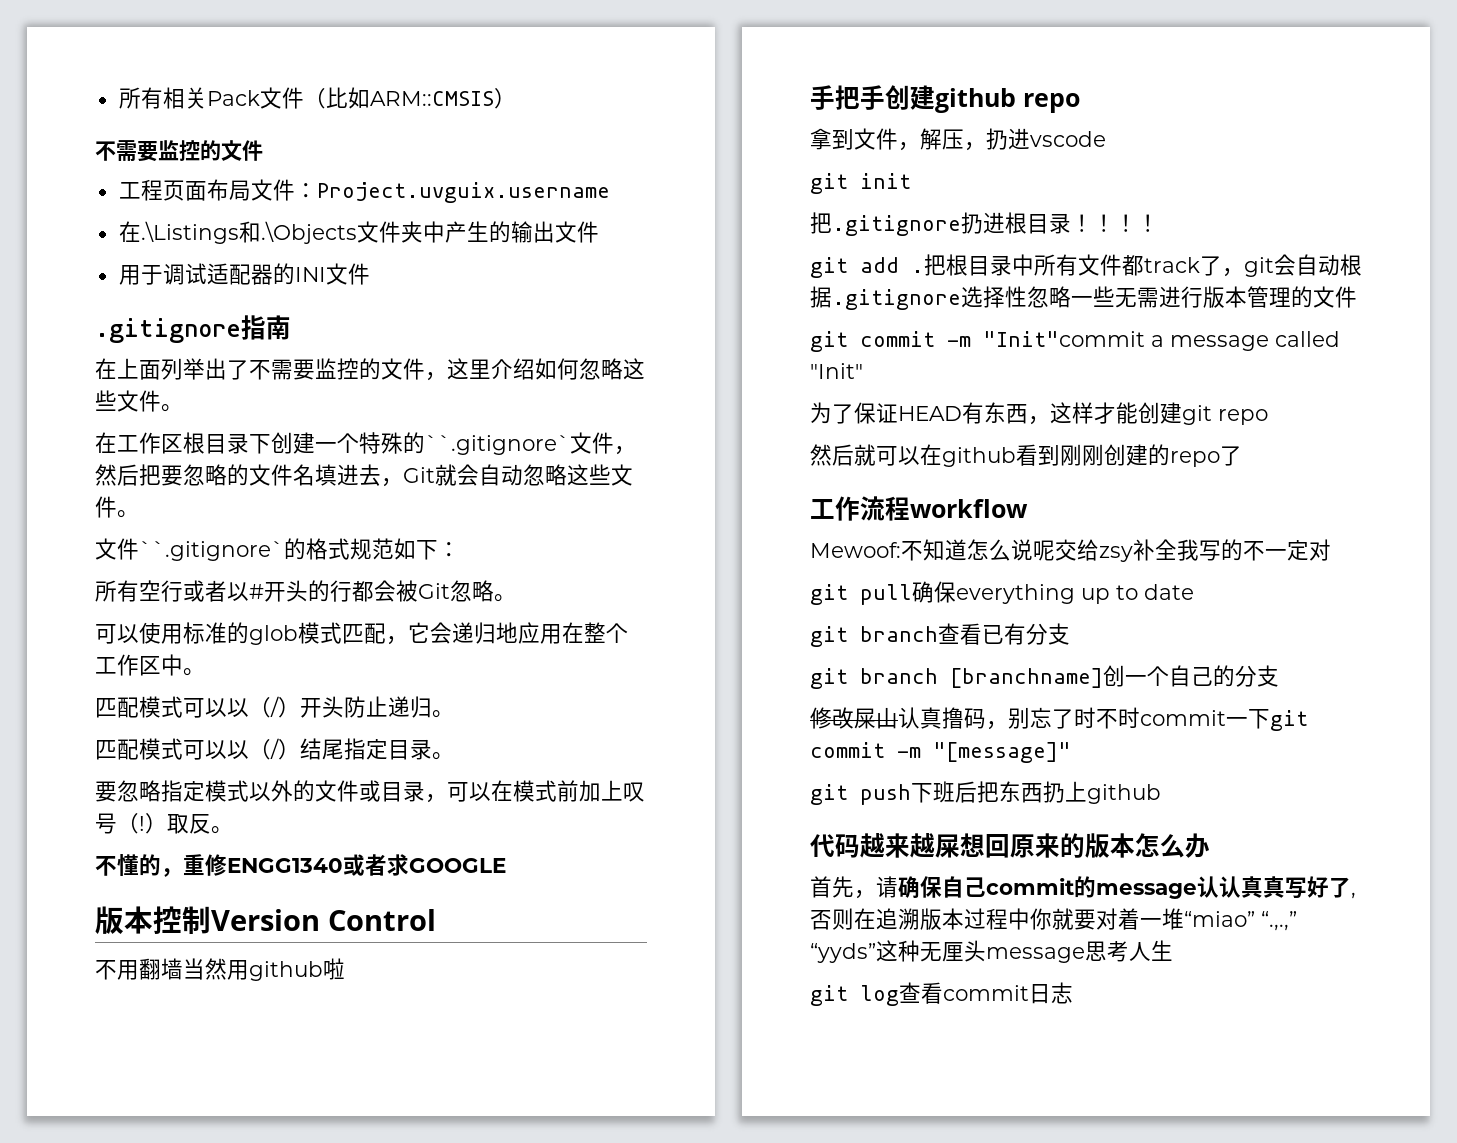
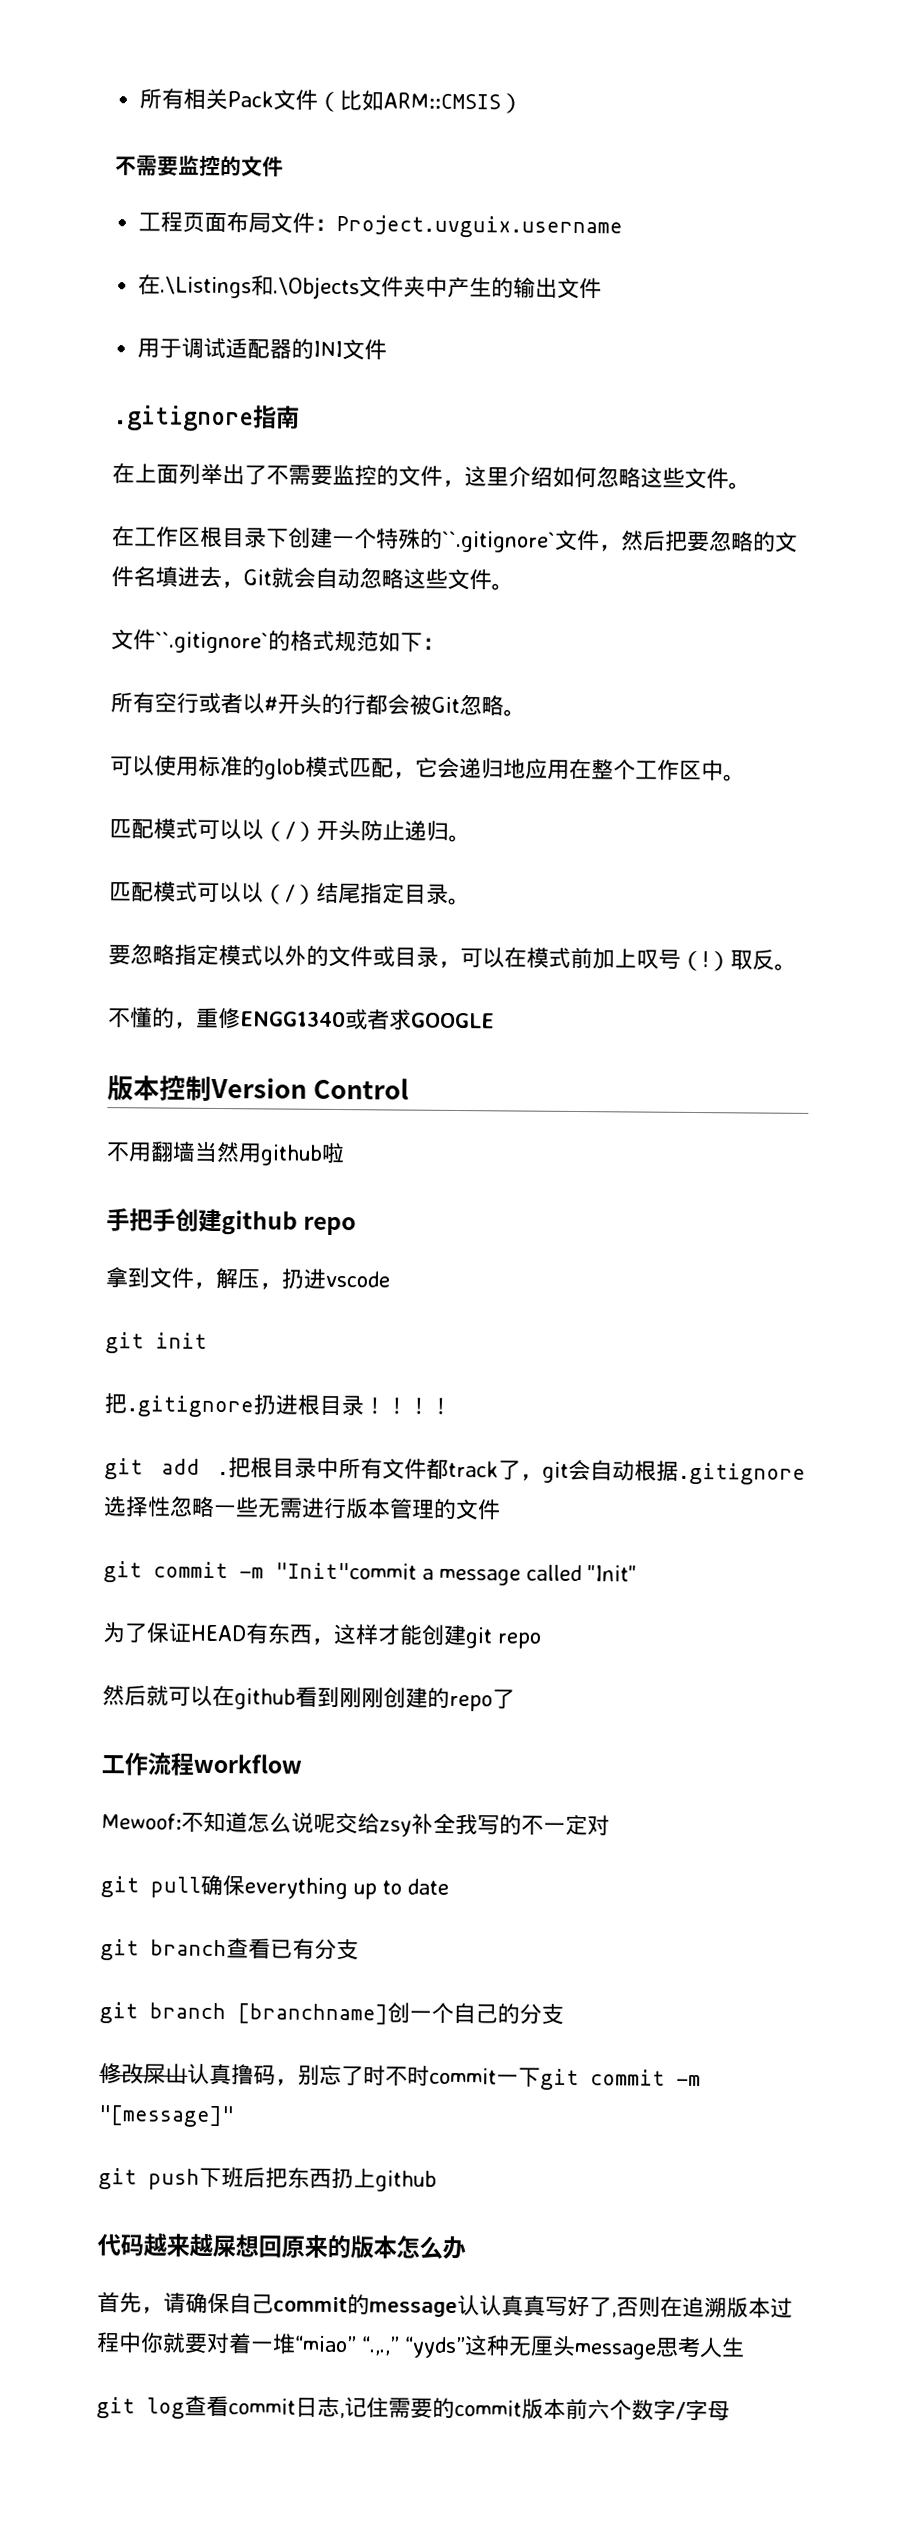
(1073, 993) none -> [339,2397,730,2422] ,记住需要的commit版本前六个数字/字母

